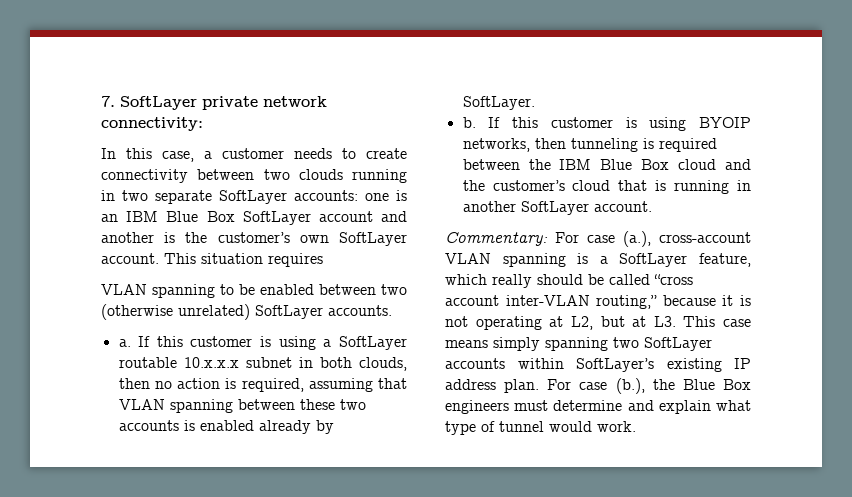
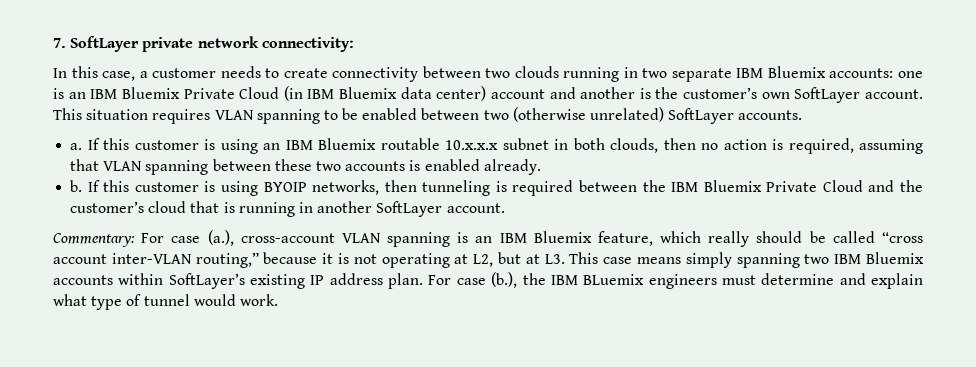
[219,190,287,204] SoftLayer -> [736,66,826,78] IBM Bluemix
[166,211,311,225] Blue Box SoftLayer -> [121,86,487,101] Bluemix Private Cloud (in IBM Bluemix data center)
(323, 260) // -> (211, 116) none
[323,336,407,350] a SoftLayer -> [263,138,377,150] an IBM Bluemix
[258,420,334,434] [462,96,535,110] already by SoftLayer. -> [483,159,541,175] already.
[600,159,717,170] Blue Box cloud -> [703,180,863,192] Bluemix Private Cloud
[599,253,688,267] a SoftLayer -> [475,231,592,243] an IBM Bluemix
[644,337,712,351] SoftLayer -> [834,252,924,264] IBM Bluemix
[682,379,751,390] Blue Box -> [550,274,645,285] IBM BLuemix

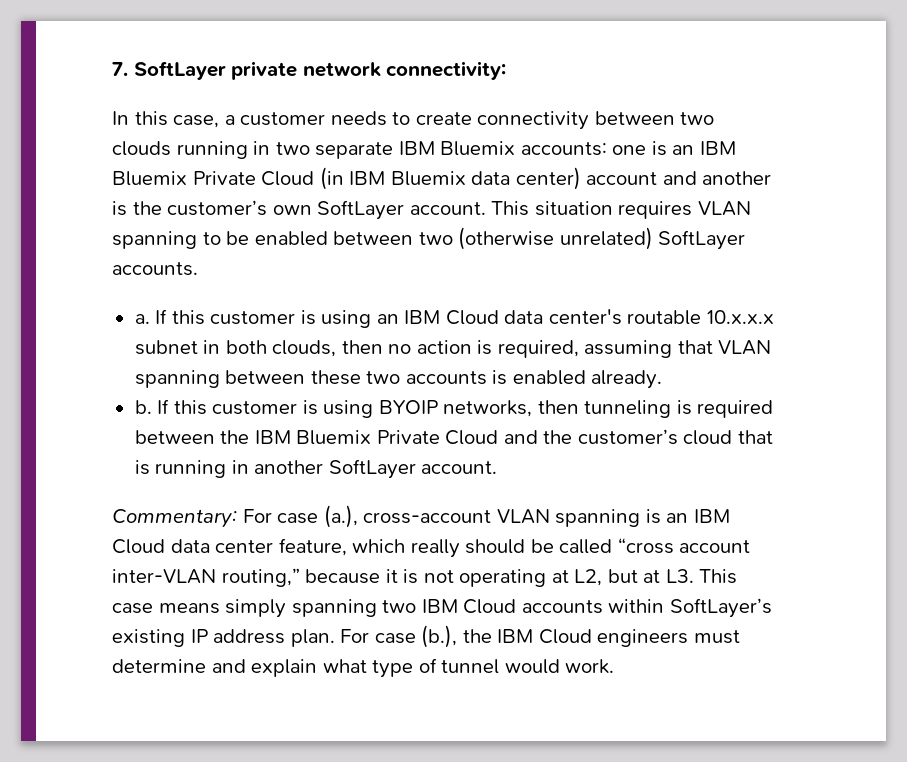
[318,138,377,150] Bluemix -> [445,309,622,325] Cloud data center's
[533,231,592,243] Bluemix -> [112,539,274,554] Cloud data center
[865,252,924,264] Bluemix -> [463,599,517,614] Cloud
[583,274,645,285] BLuemix -> [538,629,592,644] Cloud

